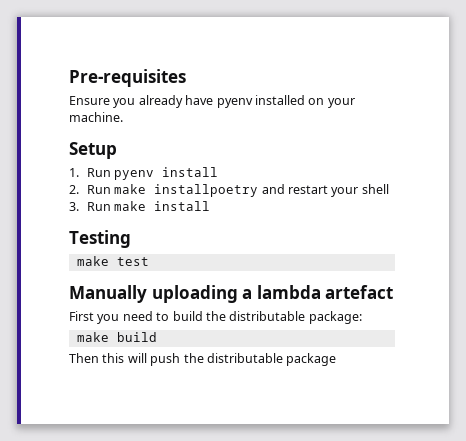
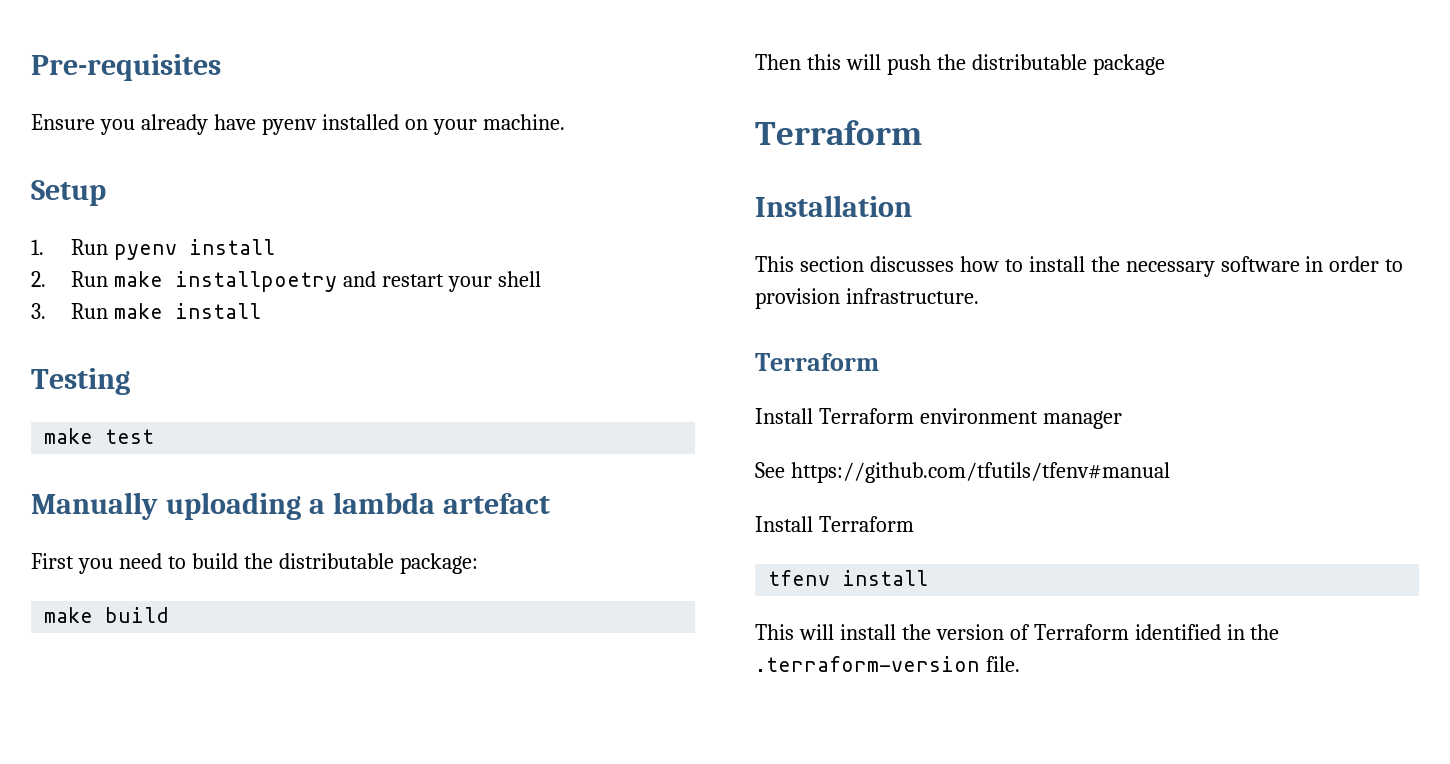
(337, 359) none -> [755,120,922,145] [755,195,912,217] [755,256,1404,277] [755,288,979,309] [755,353,879,371] [755,408,1122,429] [755,462,1170,483] [755,516,914,532] [768,570,929,586] [755,624,1280,640] [755,656,1020,672] // Terraform // Installation // This section discusses how to install the necessary software in order to provision infrastructure. // Terraform // Install Terraform environment manager // See https://github.com/tfutils/tfenv#manual // Install Terraform // tfenv install // This will install the version of Terraform identified in the .terraform-version file.

